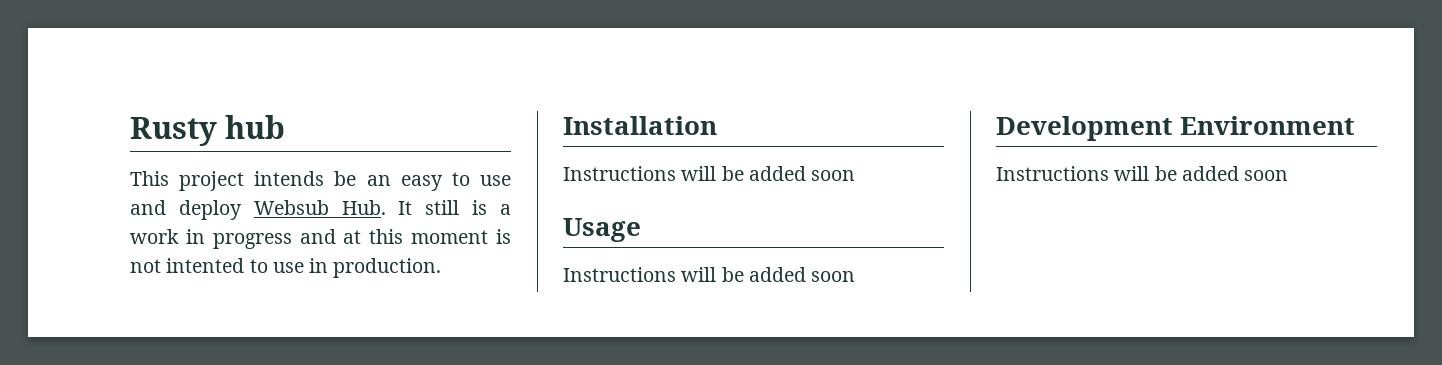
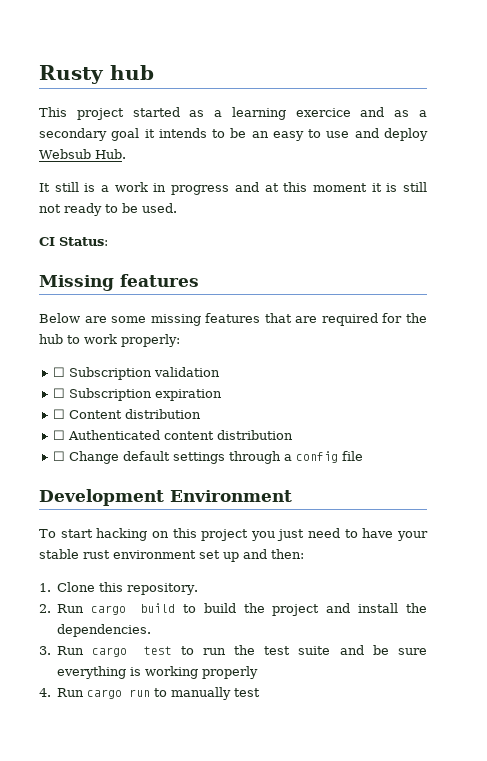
[254,171,325,186] intends -> [132,107,427,120] [39,128,226,141] started as a learning exercice and as a secondary goal it intends to
(386, 207) none -> (126, 154) //
[496,229,511,244] [130,258,442,278] [563,116,717,135] [563,166,856,181] [563,218,641,242] [563,267,856,282] [996,116,1356,141] [996,166,1289,181] is not intented to use in production. // Installation // Instructions will be added soon // Usage // Instructions will be added soon // Development Environment // Instructions will be added soon -> [371,182,427,192] [39,203,177,216] [39,237,108,246] [39,274,199,291] [39,313,427,326] [39,334,180,347] [52,367,220,380] [52,388,222,401] [52,409,201,419] [52,430,293,440] [52,451,363,464] [39,489,292,506] [39,528,428,541] [39,549,304,562] [39,582,199,595] [39,603,427,616] [57,624,152,637] [39,645,428,657] [57,666,259,679] [39,687,261,700] it is still not ready to be used. // CI Status: // Missing features // Below are some missing features that are required for the hub to work properly: // ☐ Subscription validation // ☐ Subscription expiration // ☐ Content distribution // ☐ Authenticated content distribution // ☐ Change default settings through a config file // Development Environment // To start hacking on this project you just need to have your stable rust environment set up and then: // 1. Clone this repository. // 2. Run cargo build to build the project and install the dependencies. // 3. Run cargo test to run the test suite and be sure everything is working properly // 4. Run cargo run to manually test

